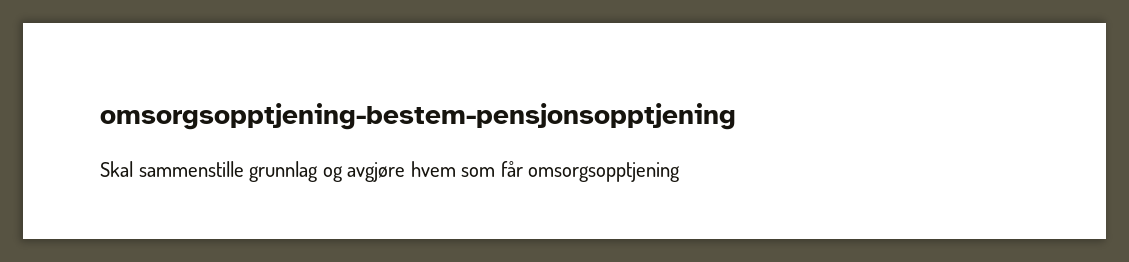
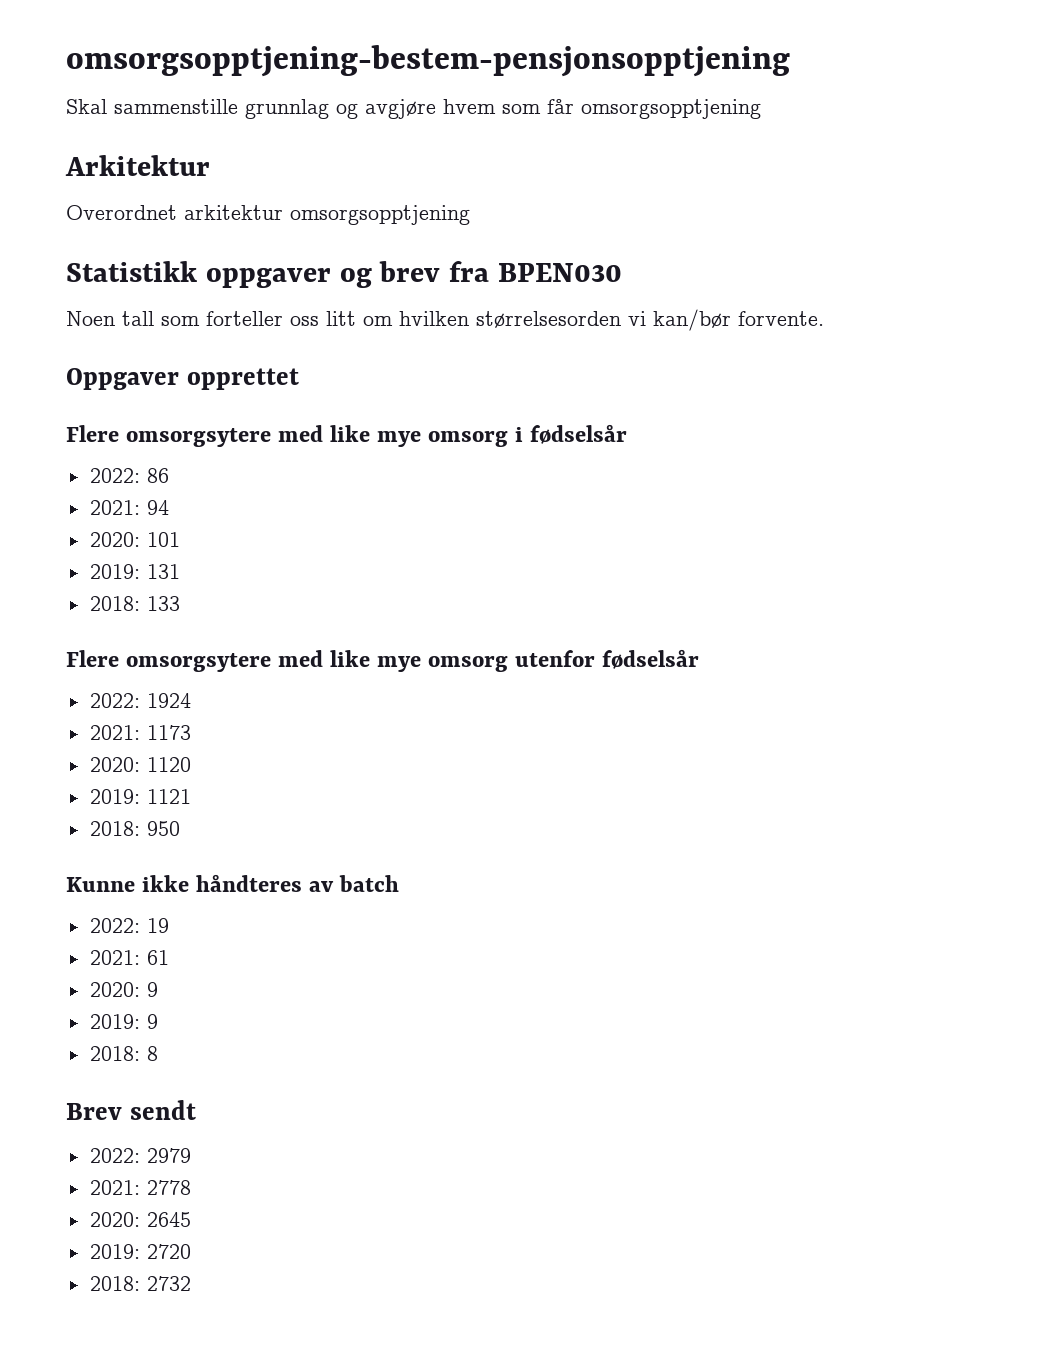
(681, 172) none -> [65,155,210,176] [66,205,470,225] [66,261,622,288] [66,309,824,331] [66,368,299,390] [66,424,628,447] [89,468,169,483] [89,500,169,515] [89,532,180,547] [89,564,180,579] [89,596,180,611] [66,649,700,672] [89,693,191,708] [89,725,191,740] [89,757,191,772] [89,789,191,804] [89,821,180,836] [66,874,400,892] [89,918,169,933] [89,950,169,965] [89,982,158,997] [89,1014,158,1029] [89,1046,158,1061] [66,1100,196,1120] [89,1148,191,1163] [89,1180,191,1195] [89,1212,191,1227] [89,1244,191,1259] [89,1276,191,1291] // Arkitektur // Overordnet arkitektur omsorgsopptjening // Statistikk oppgaver og brev fra BPEN030 // Noen tall som forteller oss litt om hvilken størrelsesorden vi kan/bør forvente. // Oppgaver opprettet // Flere omsorgsytere med like mye omsorg i fødselsår // 2022: 86 // 2021: 94 // 2020: 101 // 2019: 131 // 2018: 133 // Flere omsorgsytere med like mye omsorg utenfor fødselsår // 2022: 1924 // 2021: 1173 // 2020: 1120 // 2019: 1121 // 2018: 950 // Kunne ikke håndteres av batch // 2022: 19 // 2021: 61 // 2020: 9 // 2019: 9 // 2018: 8 // Brev sendt // 2022: 2979 // 2021: 2778 // 2020: 2645 // 2019: 2720 // 2018: 2732

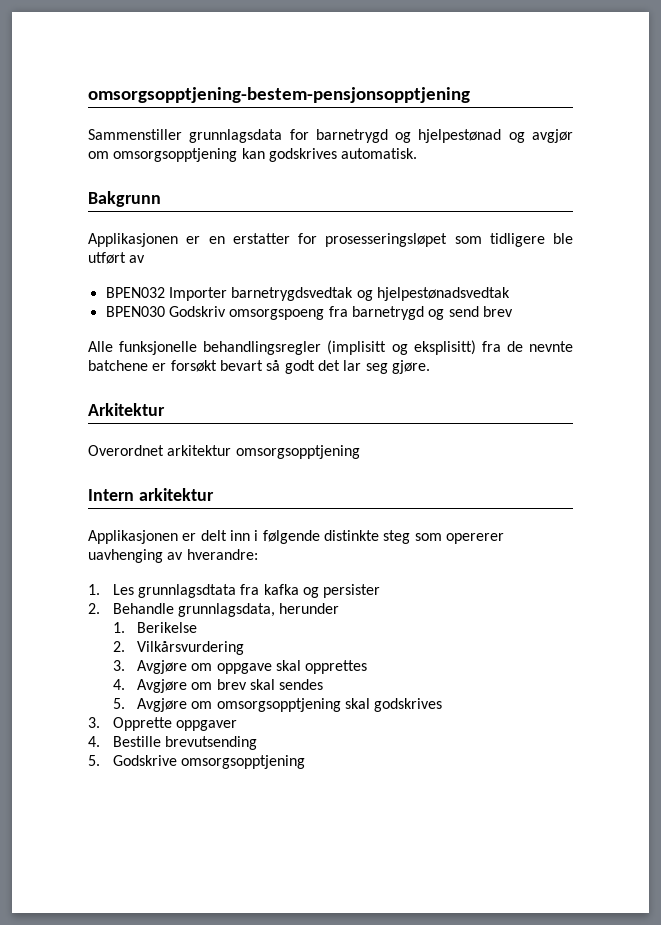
[66,99,761,119] [65,155,210,176] [66,205,470,225] [66,261,622,288] [66,309,824,331] [66,368,299,390] [66,424,628,447] [89,468,169,483] [89,500,169,515] [89,532,180,547] [89,564,180,579] [89,596,180,611] [66,649,700,672] [89,693,191,708] [89,725,191,740] [89,757,191,772] [89,789,191,804] [89,821,180,836] [66,874,400,892] [89,918,169,933] [89,950,169,965] [89,982,158,997] [89,1014,158,1029] [89,1046,158,1061] [66,1100,196,1120] [89,1148,191,1163] [89,1180,191,1195] [89,1212,191,1227] [89,1244,191,1259] [89,1276,191,1291] Skal sammenstille grunnlag og avgjøre hvem som får omsorgsopptjening // Arkitektur // Overordnet arkitektur omsorgsopptjening // Statistikk oppgaver og brev fra BPEN030 // Noen tall som forteller oss litt om hvilken størrelsesorden vi kan/bør forvente. // Oppgaver opprettet // Flere omsorgsytere med like mye omsorg i fødselsår // 2022: 86 // 2021: 94 // 2020: 101 // 2019: 131 // 2018: 133 // Flere omsorgsytere med like mye omsorg utenfor fødselsår // 2022: 1924 // 2021: 1173 // 2020: 1120 // 2019: 1121 // 2018: 950 // Kunne ikke håndteres av batch // 2022: 19 // 2021: 61 // 2020: 9 // 2019: 9 // 2018: 8 // Brev sendt // 2022: 2979 // 2021: 2778 // 2020: 2645 // 2019: 2720 // 2018: 2732 -> [88,129,573,143] [88,148,418,162] [88,191,161,207] [88,233,573,247] [88,252,146,264] [105,287,510,301] [105,306,513,320] [88,340,573,355] [88,360,430,374] [88,403,165,416] [88,445,360,459] [88,488,214,501] [88,530,504,544] [88,549,258,563] [88,584,381,598] [88,603,340,617] [112,622,198,633] [112,641,245,655] [112,660,368,674] [112,679,324,693] [112,698,443,712] [88,717,237,731] [88,736,257,750] [88,755,305,769] Sammenstiller grunnlagsdata for barnetrygd og hjelpestønad og avgjør om omsorgsopptjening kan godskrives automatisk. // Bakgrunn // Applikasjonen er en erstatter for prosesseringsløpet som tidligere ble utført av // BPEN032 Importer barnetrygdsvedtak og hjelpestønadsvedtak // BPEN030 Godskriv omsorgspoeng fra barnetrygd og send brev // Alle funksjonelle behandlingsregler (implisitt og eksplisitt) fra de nevnte batchene er forsøkt bevart så godt det lar seg gjøre. // Arkitektur // Overordnet arkitektur omsorgsopptjening // Intern arkitektur // Applikasjonen er delt inn i følgende distinkte steg som opererer uavhenging av hverandre: // 1. Les grunnlagsdtata fra kafka og persister // 2. Behandle grunnlagsdata, herunder // 1. Berikelse // 2. Vilkårsvurdering // 3. Avgjøre om oppgave skal opprettes // 4. Avgjøre om brev skal sendes // 5. Avgjøre om omsorgsopptjening skal godskrives // 3. Opprette oppgaver // 4. Bestille brevutsending // 5. Godskrive omsorgsopptjening

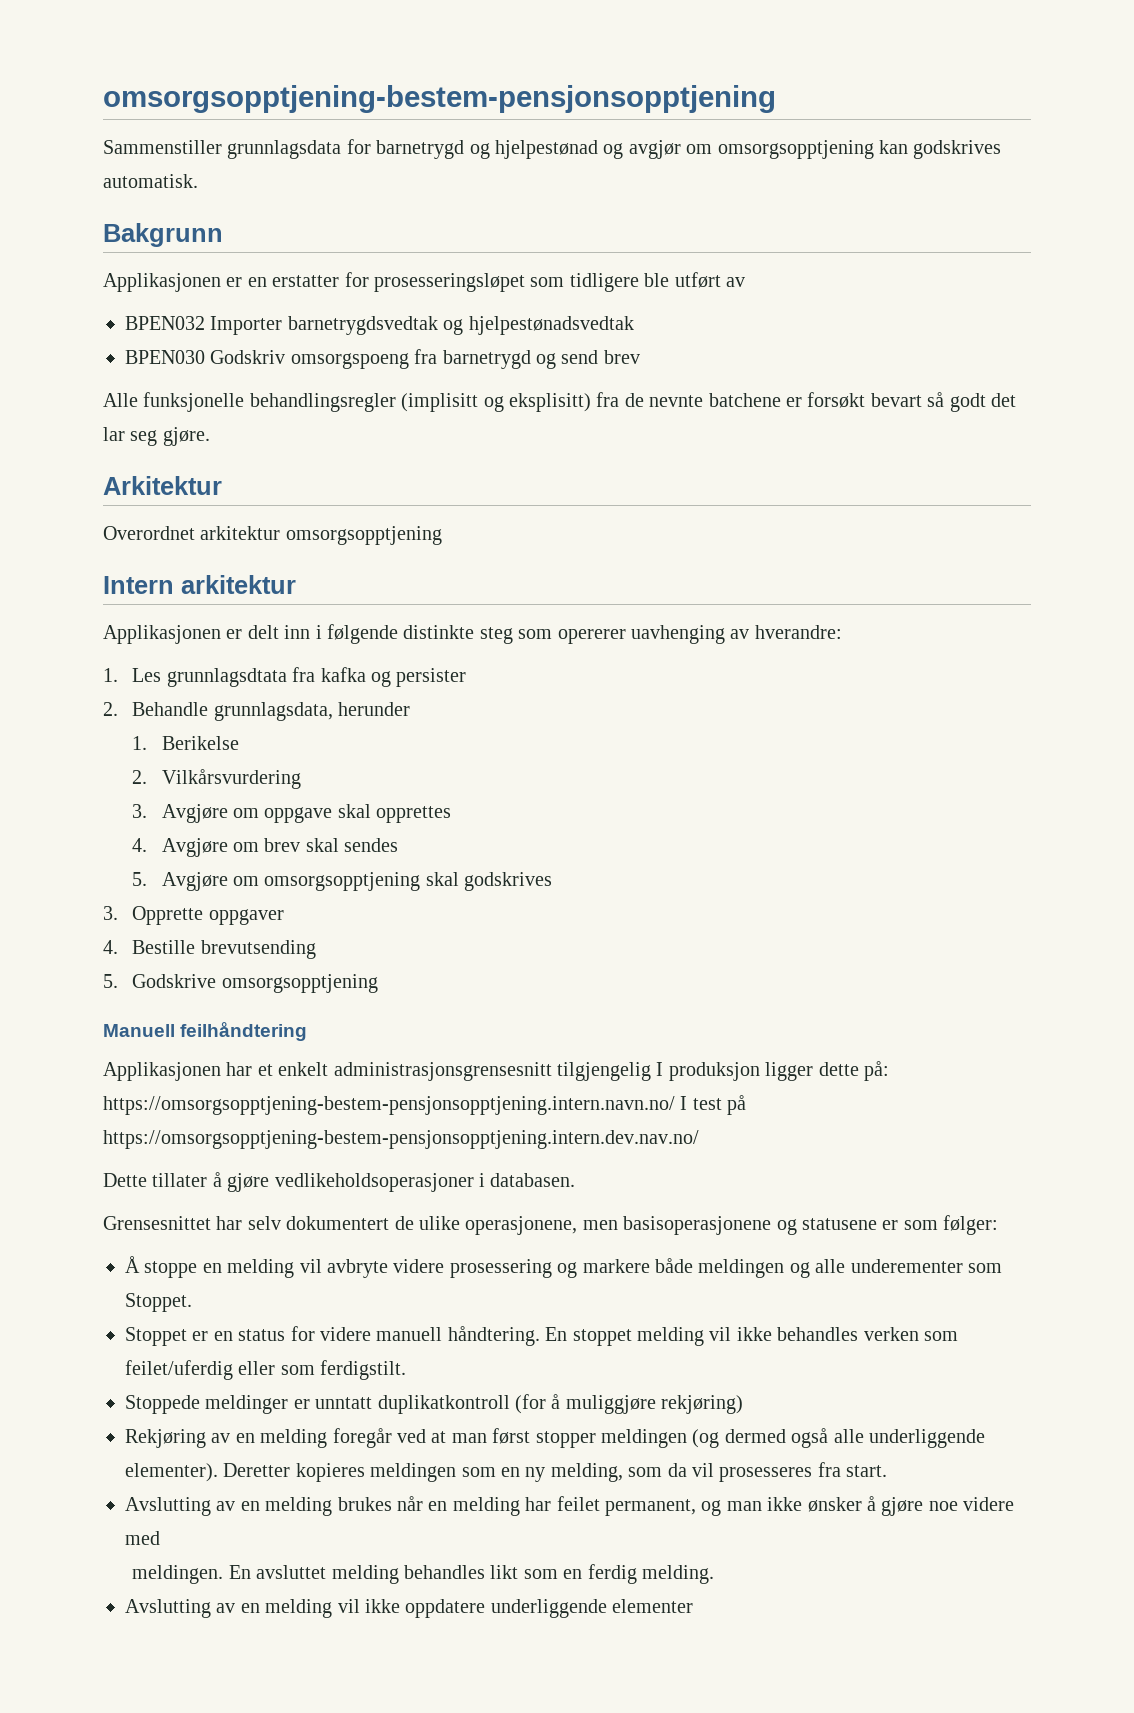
(305, 762) none -> [103,1022,308,1041] [103,1061,889,1081] [103,1095,747,1115] [103,1130,699,1149] [103,1172,576,1192] [103,1215,999,1235] [125,1256,1002,1278] [125,1293,192,1312] [125,1326,958,1346] [125,1360,407,1380] [125,1394,744,1414] [125,1428,985,1448] [125,1462,888,1482] [125,1496,1015,1516] [125,1531,160,1545] [132,1564,714,1584] [125,1599,694,1618] // Manuell feilhåndtering // Applikasjonen har et enkelt administrasjonsgrensesnitt tilgjengelig I produksjon ligger dette på: https://omsorgsopptjening-bestem-pensjonsopptjening.intern.navn.no/ I test på https://omsorgsopptjening-bestem-pensjonsopptjening.intern.dev.nav.no/ // Dette tillater å gjøre vedlikeholdsoperasjoner i databasen. // Grensesnittet har selv dokumentert de ulike operasjonene, men basisoperasjonene og statusene er som følger: // Å stoppe en melding vil avbryte videre prosessering og markere både meldingen og alle underementer som Stoppet. // Stoppet er en status for videre manuell håndtering. En stoppet melding vil ikke behandles verken som feilet/uferdig eller som ferdigstilt. // Stoppede meldinger er unntatt duplikatkontroll (for å muliggjøre rekjøring) // Rekjøring av en melding foregår ved at man først stopper meldingen (og dermed også alle underliggende elementer). Deretter kopieres meldingen som en ny melding, som da vil prosesseres fra start. // Avslutting av en melding brukes når en melding har feilet permanent, og man ikke ønsker å gjøre noe videre med // meldingen. En avsluttet melding behandles likt som en ferdig melding. // Avslutting av en melding vil ikke oppdatere underliggende elementer

